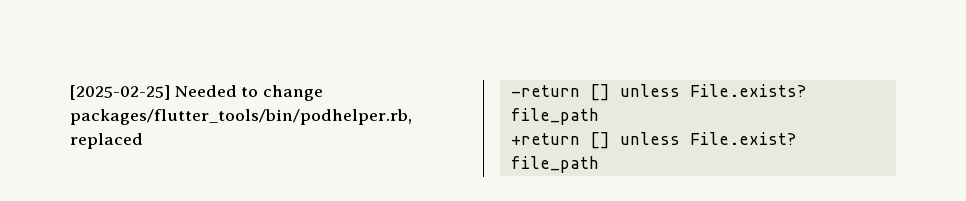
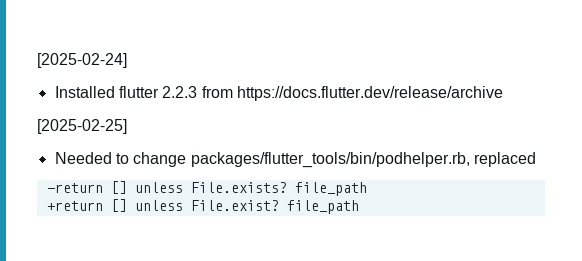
(70, 92) none -> [37,53,127,68] [54,86,503,101] [2025-02-24] // Installed flutter 2.2.3 from https://docs.flutter.dev/release/archive //
(170, 92) none -> (127, 126) //

